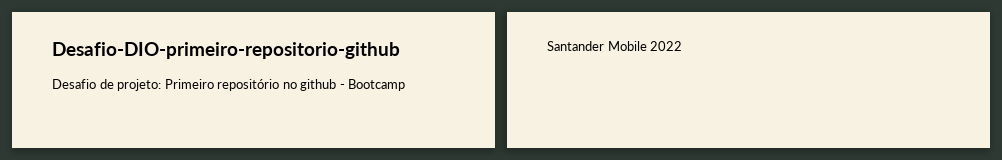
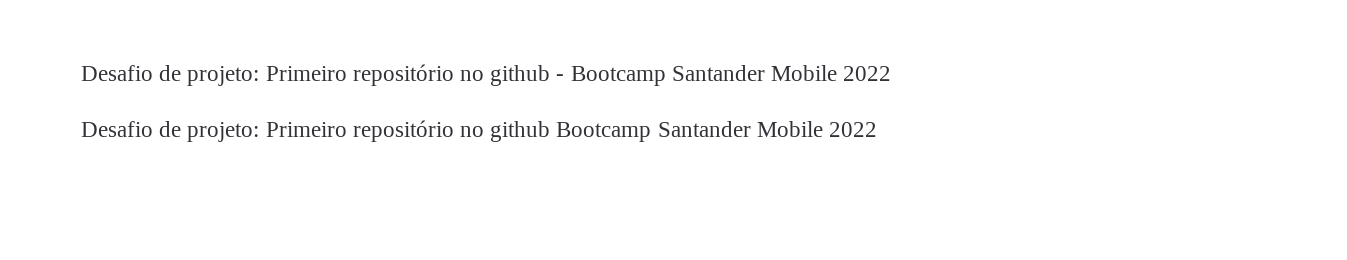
[52,42,400,59] Desafio-DIO-primeiro-repositorio-github // -> (81, 73) none
(683, 46) none -> [81,120,878,142] // Desafio de projeto: Primeiro repositório no github Bootcamp Santander Mobile 2022

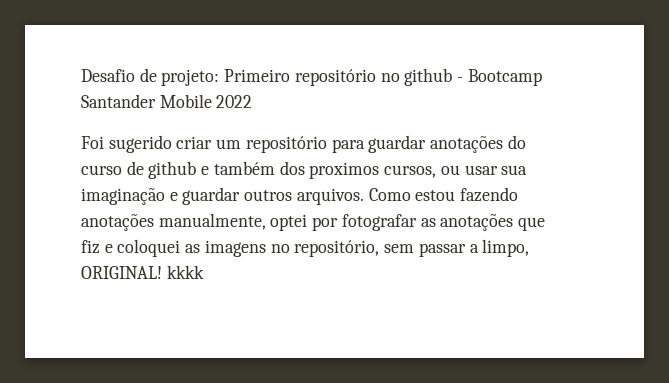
[81,120,878,142] Desafio de projeto: Primeiro repositório no github Bootcamp Santander Mobile 2022 -> [81,135,526,153] [81,161,528,179] [81,187,519,205] [81,213,546,231] [81,239,530,257] [81,265,204,279] Foi sugerido criar um repositório para guardar anotações do curso de github e também dos proximos cursos, ou usar sua imaginação e guardar outros arquivos. Como estou fazendo anotações manualmente, optei por fotografar as anotações que fiz e coloquei as imagens no repositório, sem passar a limpo, ORIGINAL! kkkk

